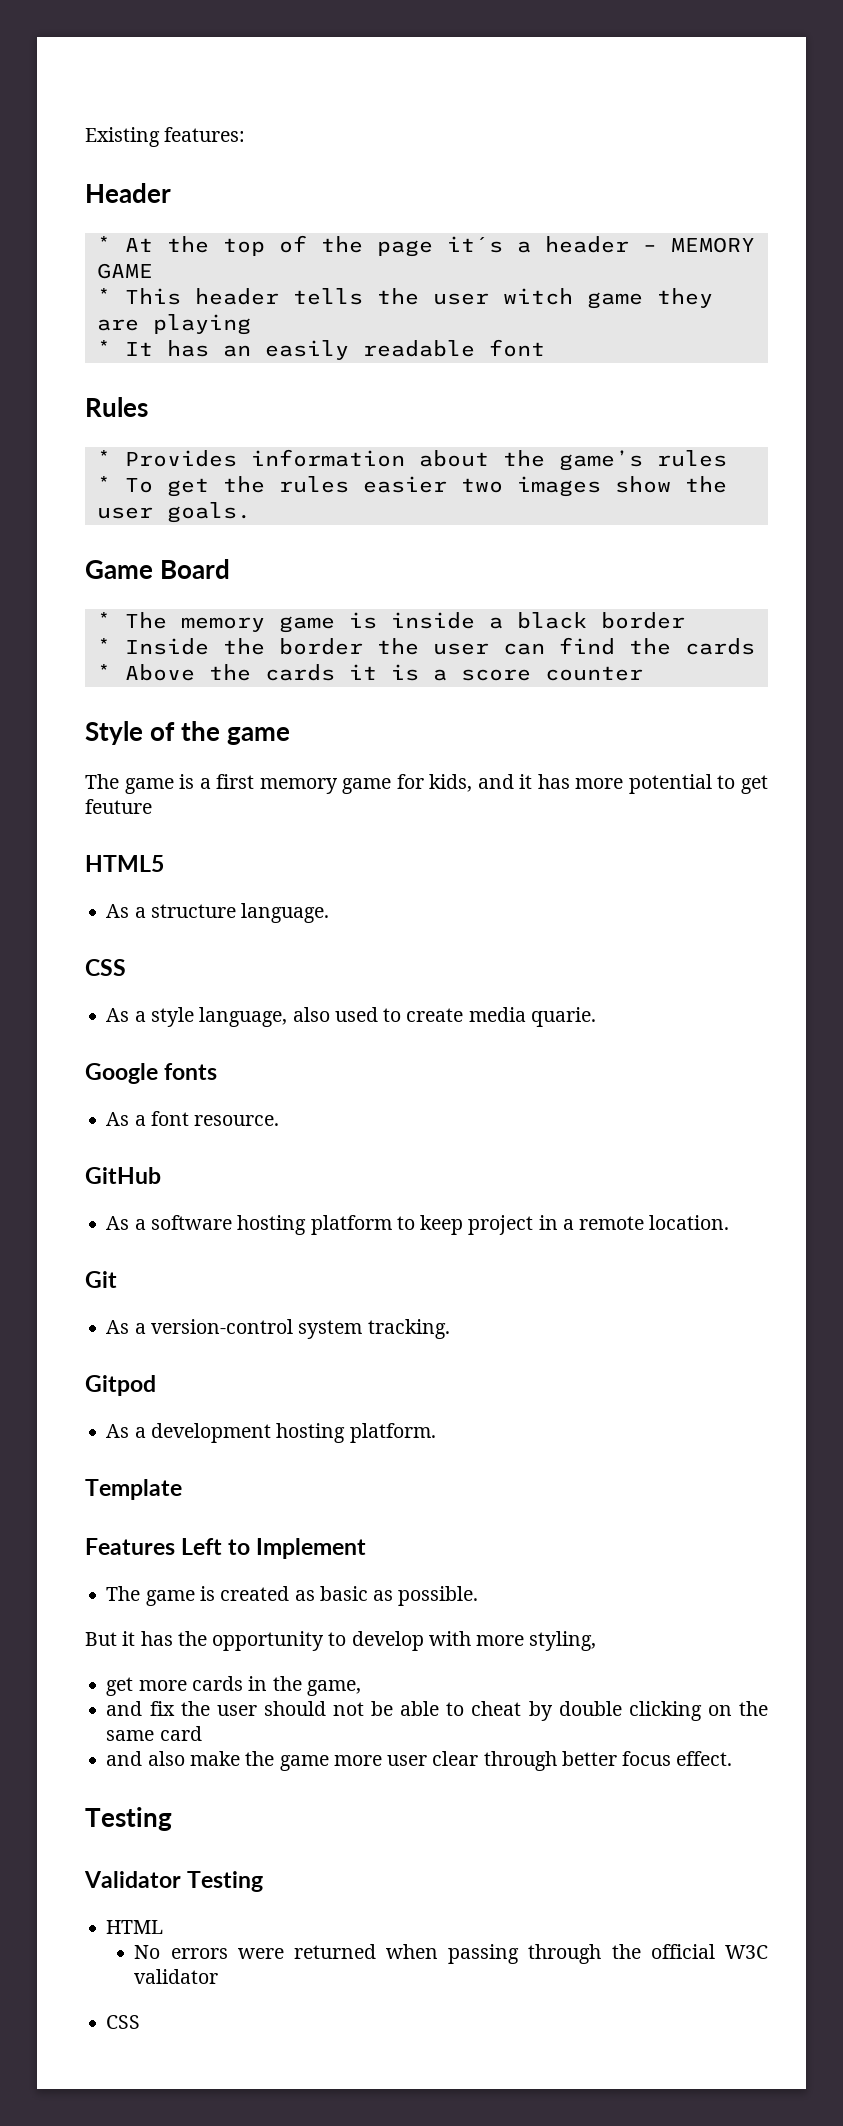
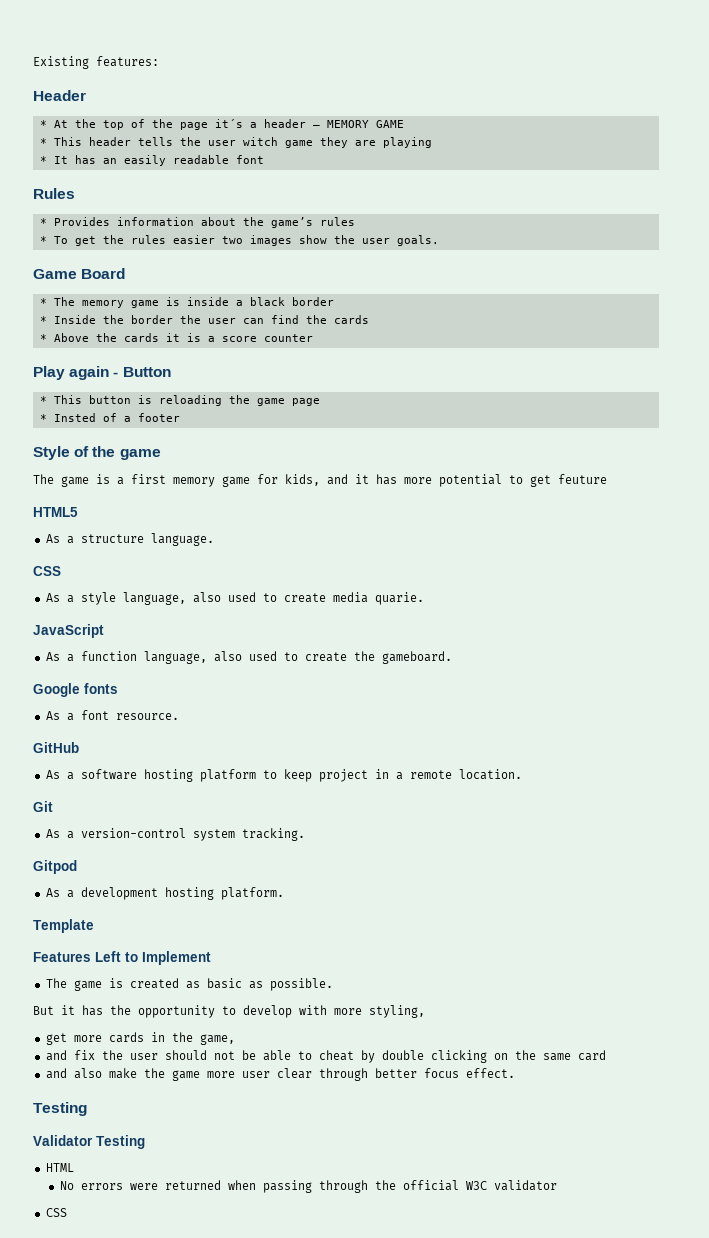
(643, 673) none -> [33,366,171,380] [39,395,320,406] [39,413,180,422] // Play again - Button // * This button is reloading the game page // * Insted of a footer
(596, 1017) none -> [33,624,104,638] [45,651,452,664] // JavaScript // As a function language, also used to create the gameboard.

